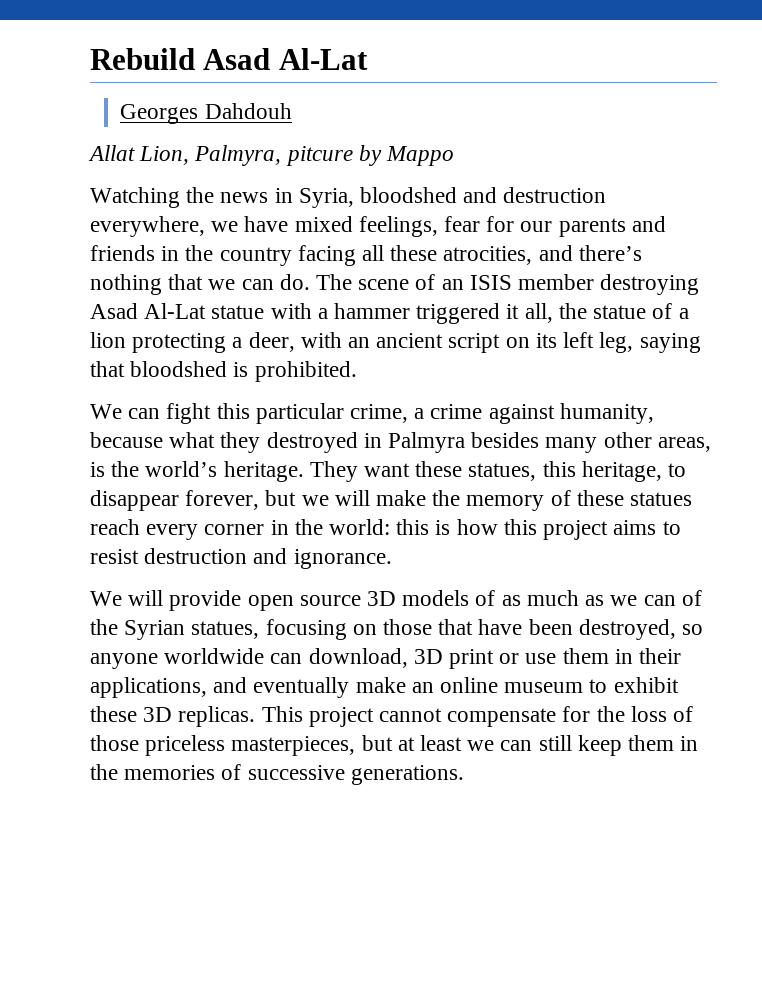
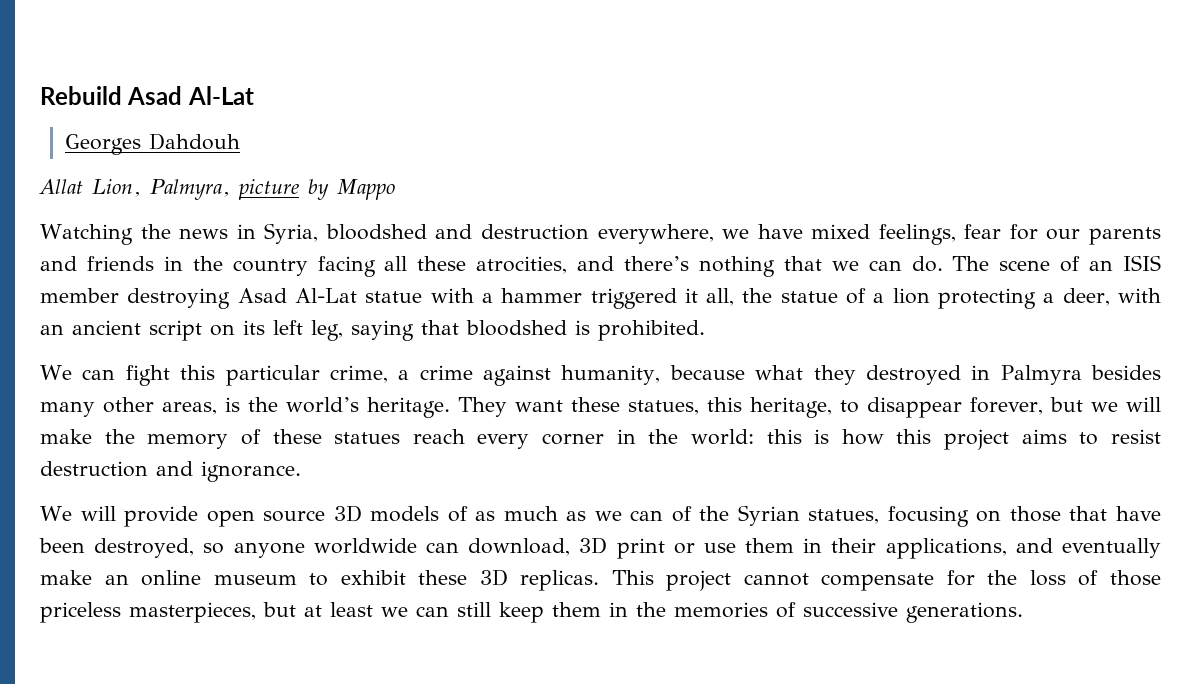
[285,146,353,166] pitcure -> [237,179,299,200] picture

